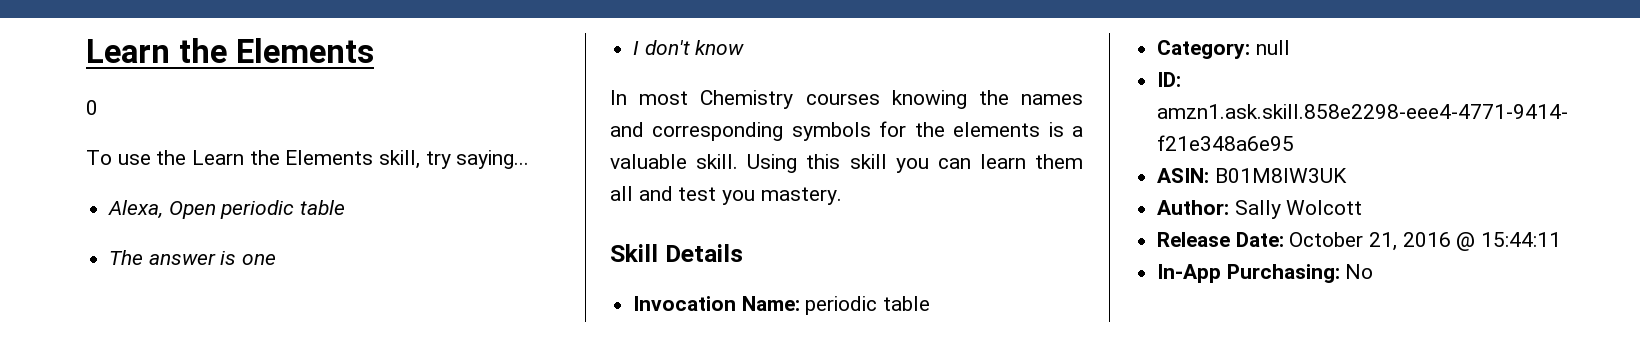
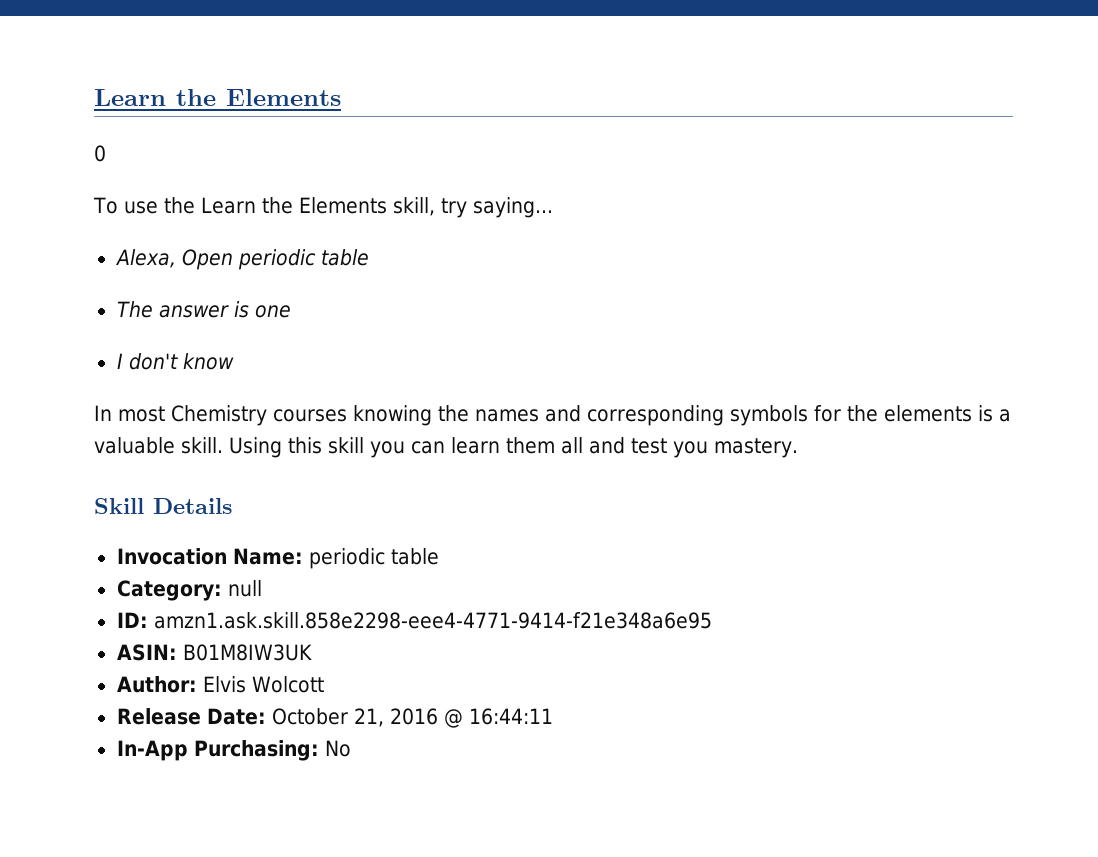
[1234,200,1281,219] Sally -> [202,676,246,693] Elvis
[1481,232,1562,247] 15:44:11 -> [468,708,553,725] 16:44:11

